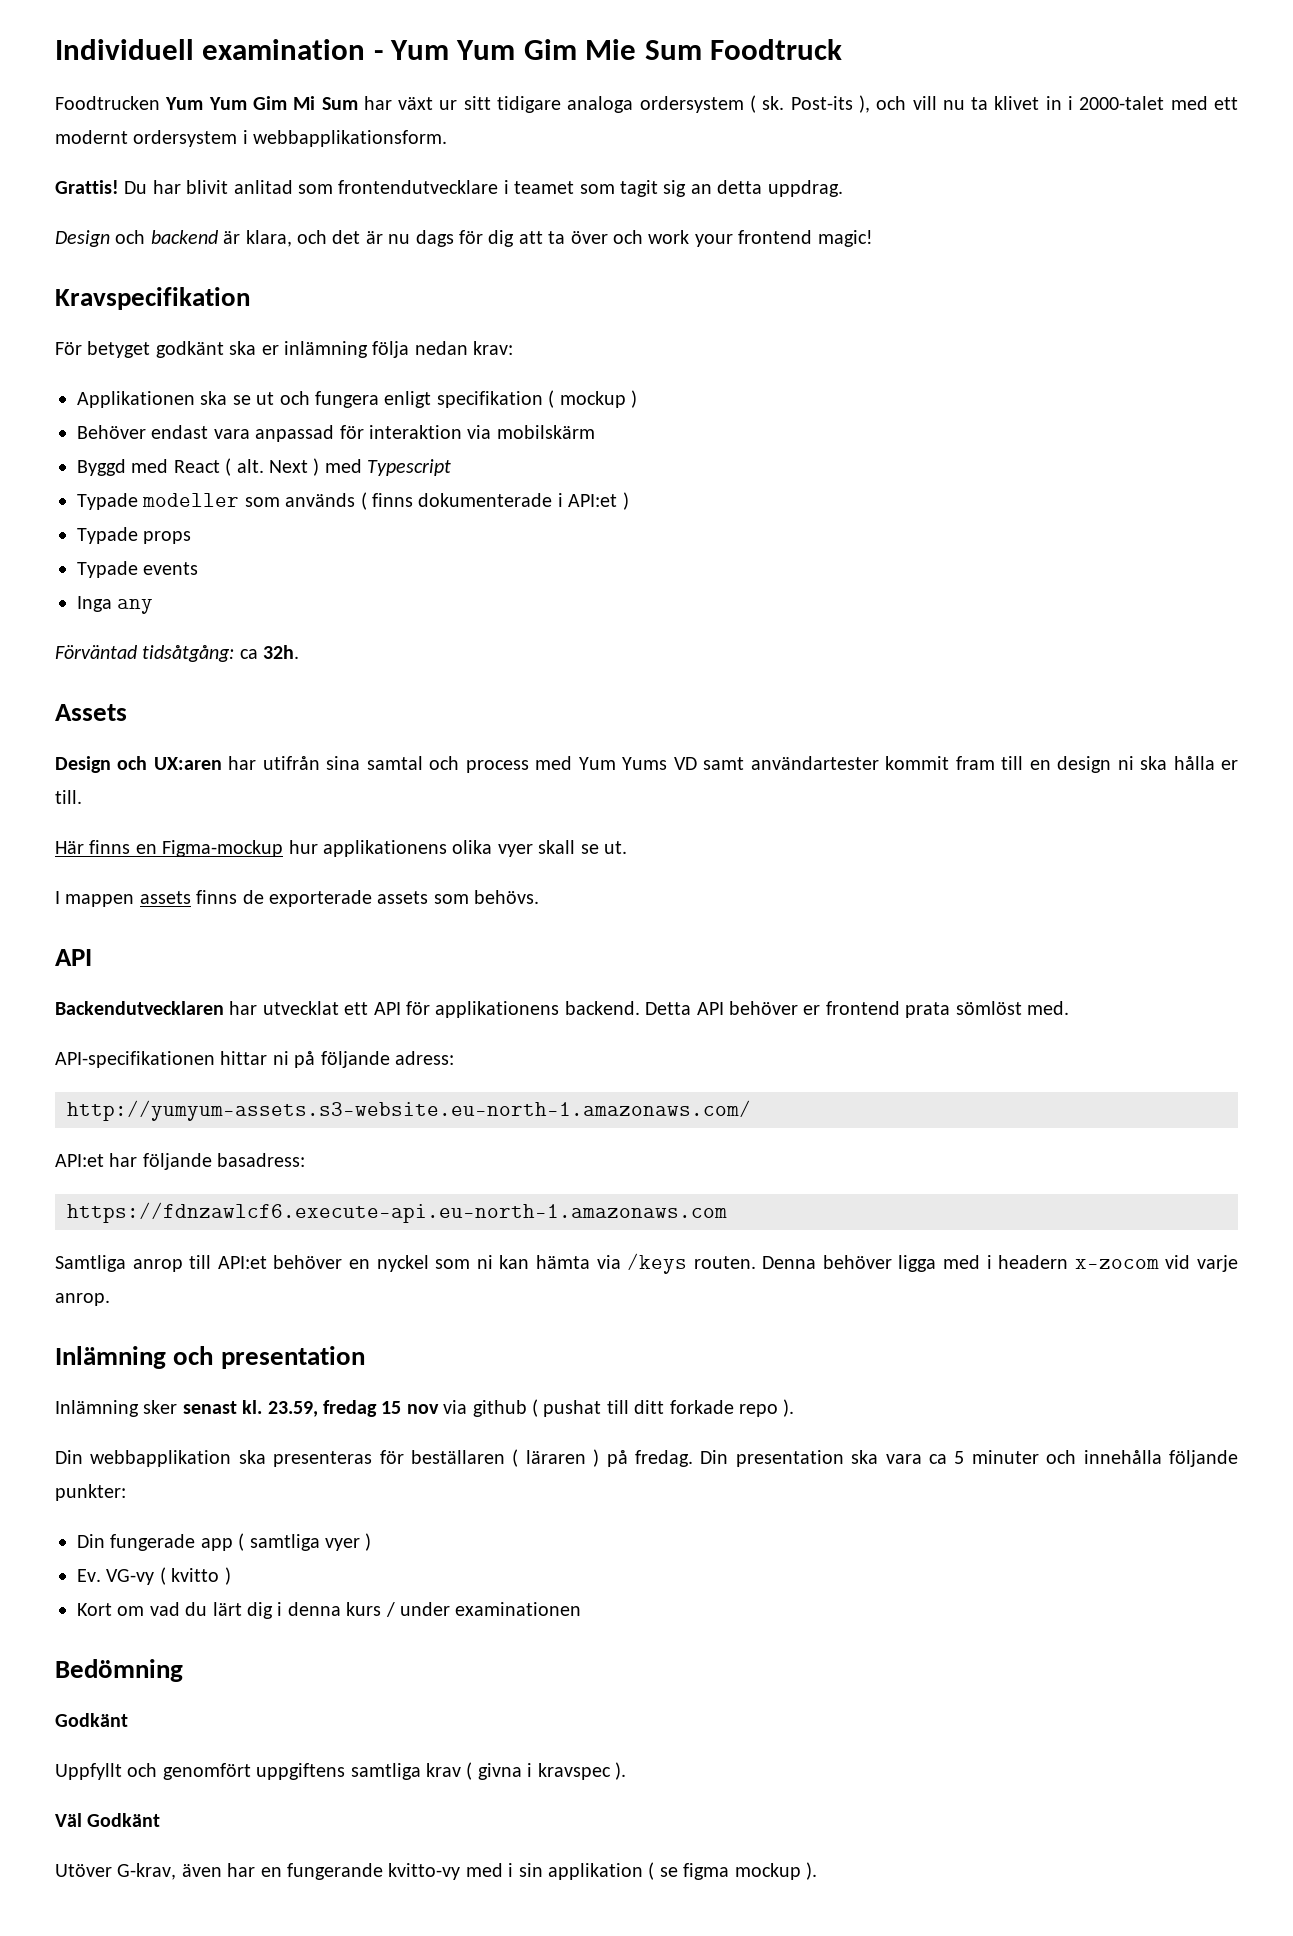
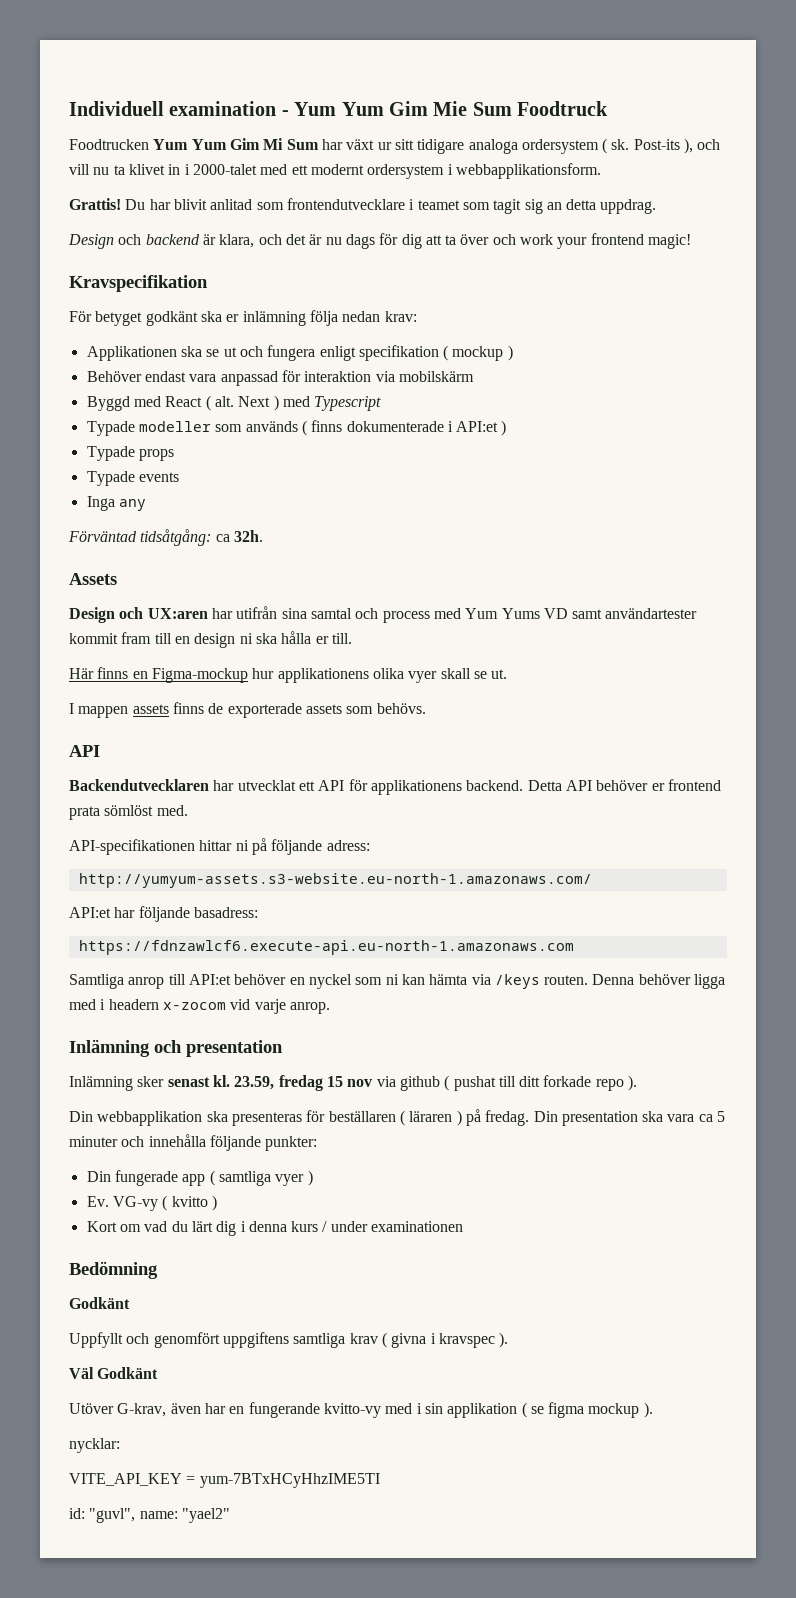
(817, 1871) none -> [69,1438,120,1453] [69,1473,380,1488] [69,1508,230,1523] // nycklar: // VITE_API_KEY = yum-7BTxHCyHhzIME5TI // id: "guvl", name: "yael2"

